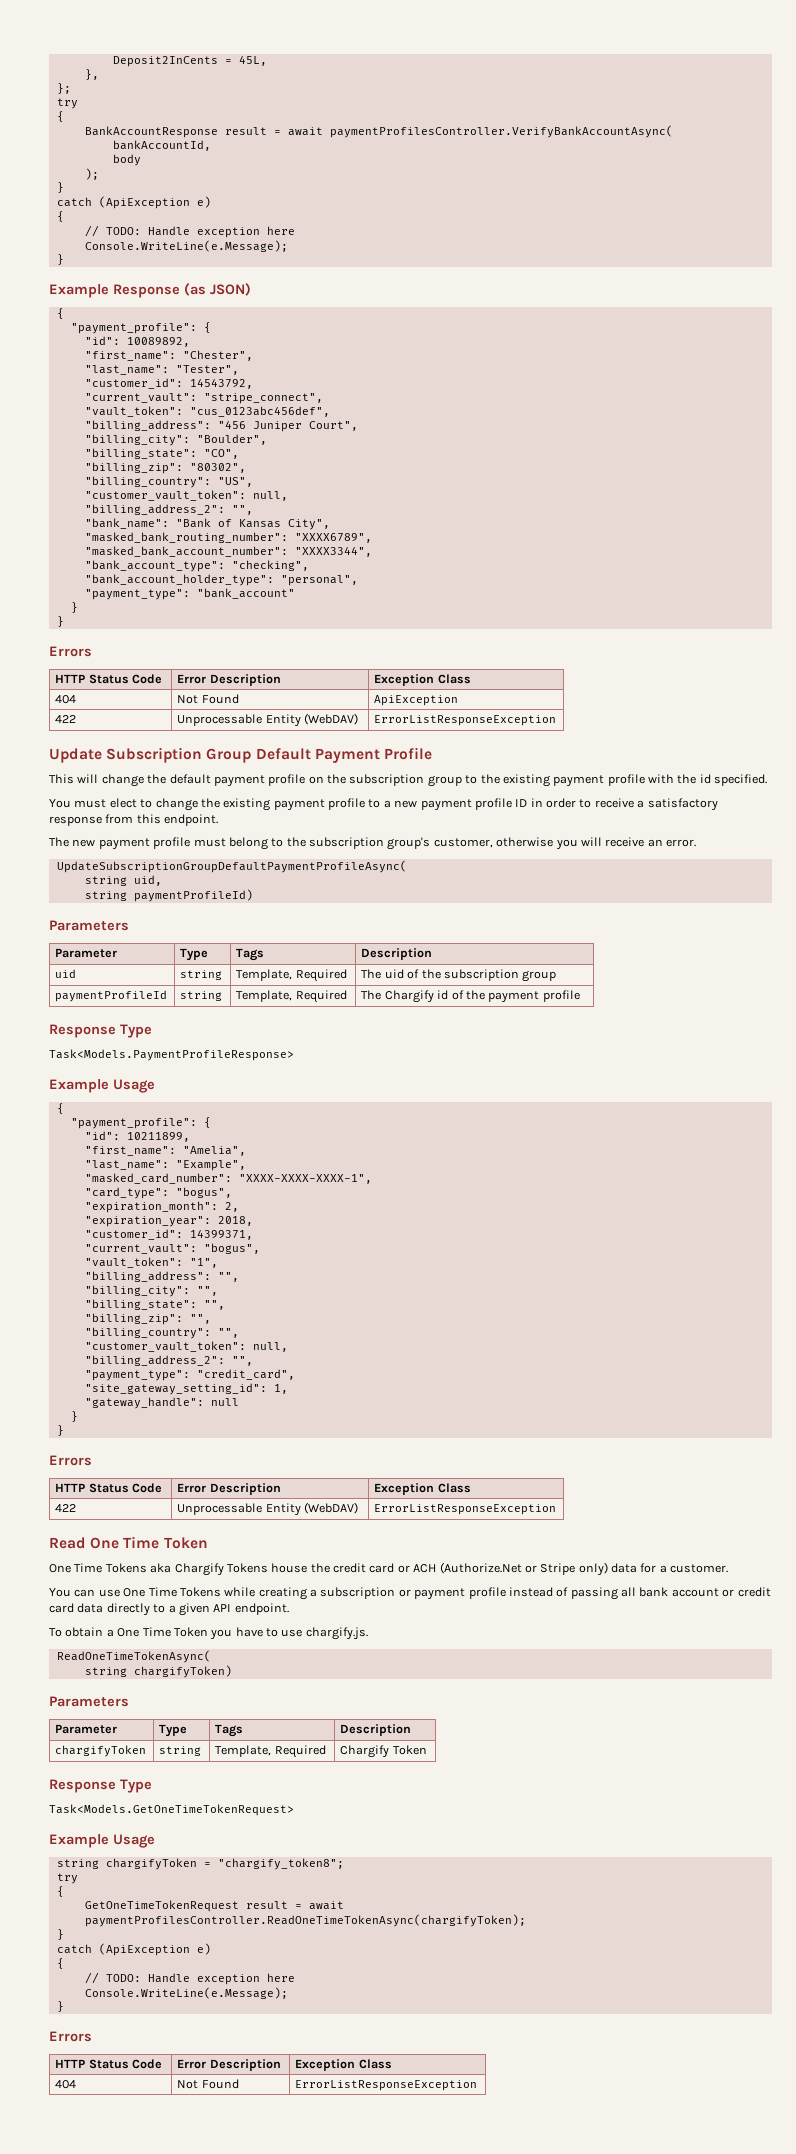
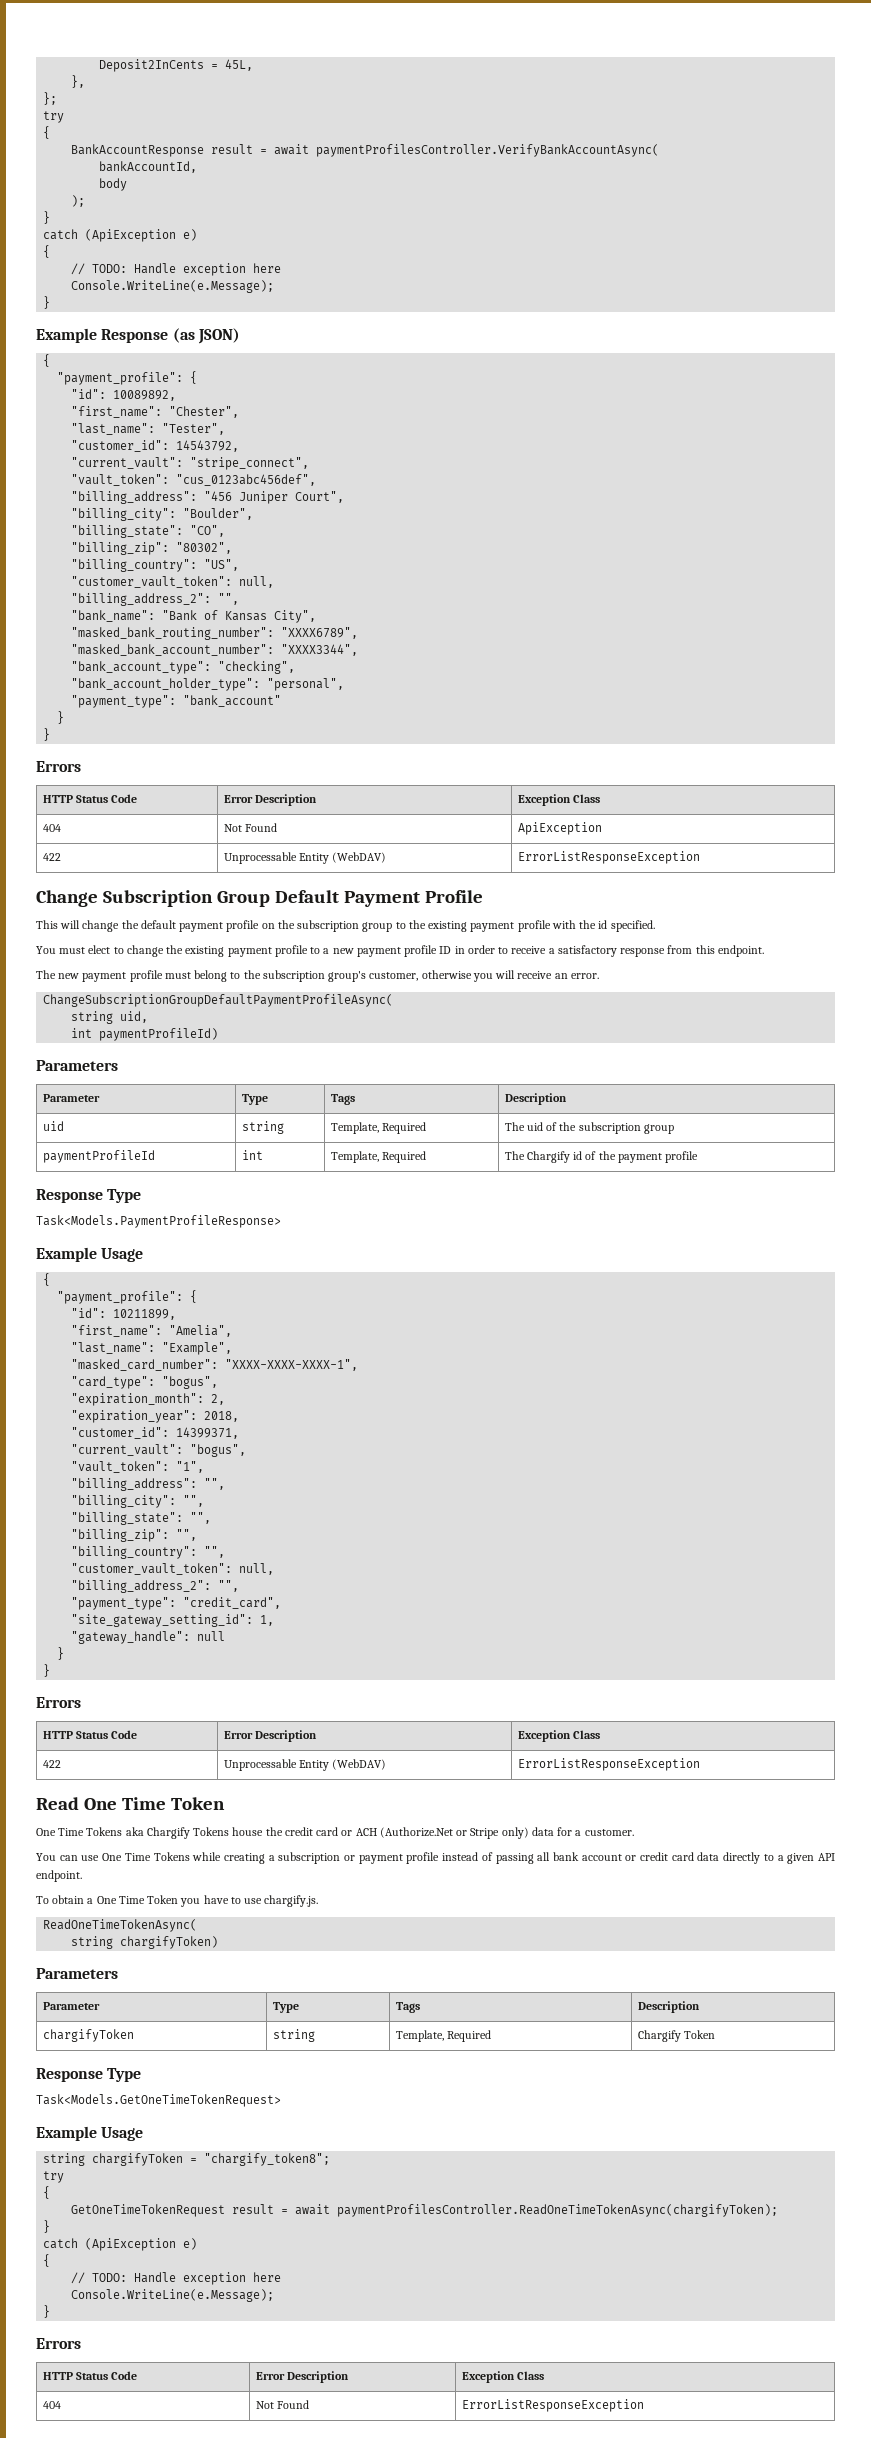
[49,748,102,763] Update -> [36,890,98,907] Change
[56,860,407,873] UpdateSubscriptionGroupDefaultPaymentProfileAsync( -> [43,994,394,1007] ChangeSubscriptionGroupDefaultPaymentProfileAsync(
[84,891,127,901] string -> [71,1028,93,1038] int
[180,991,223,1001] string -> [241,1150,263,1160] int

